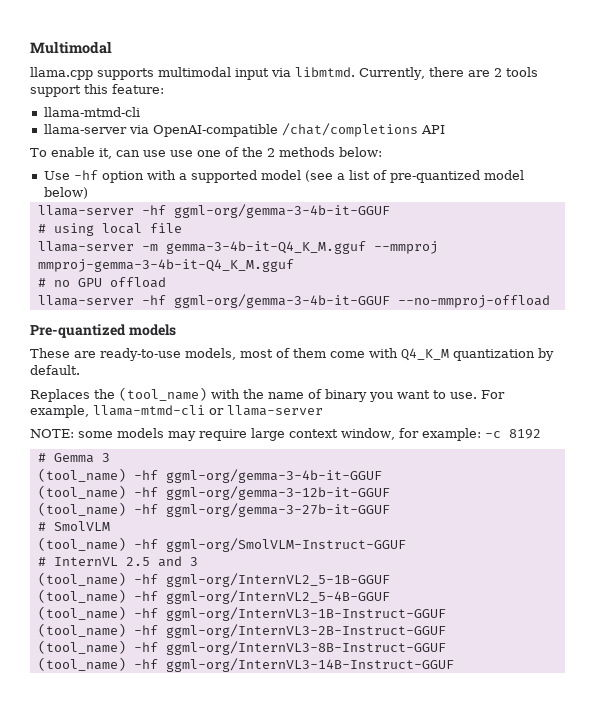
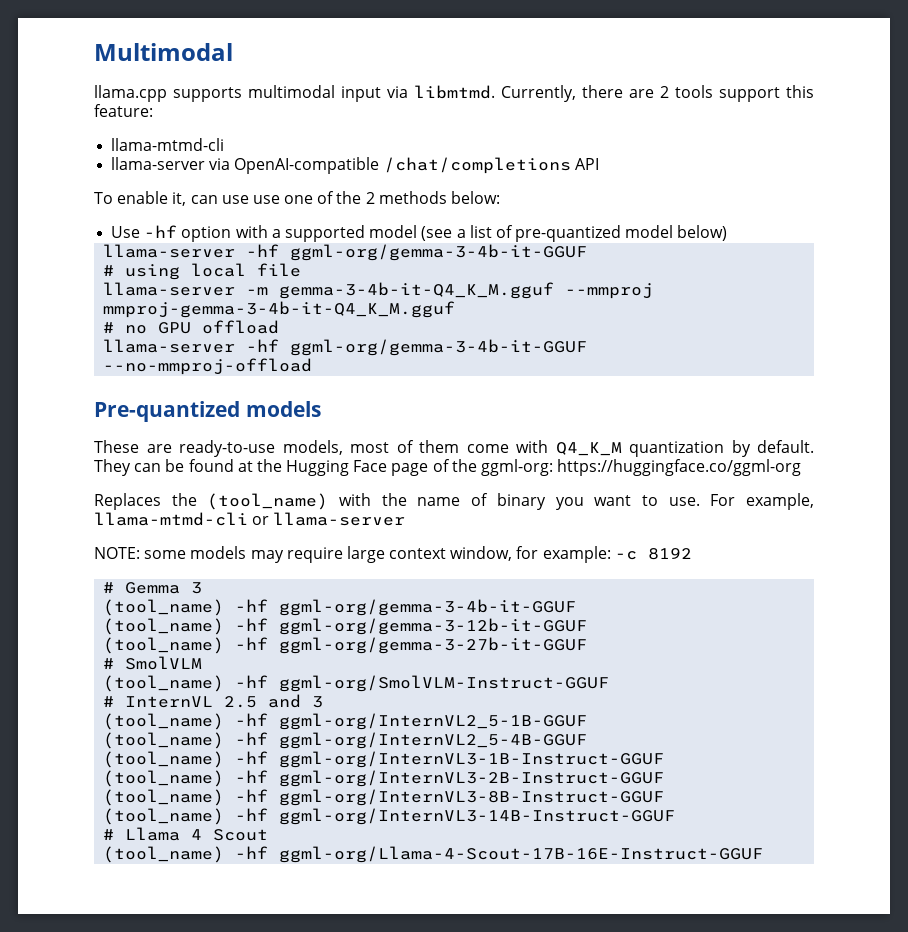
(80, 370) none -> [94,459,802,476] They can be found at the Hugging Face page of the ggml-org: https://huggingface.co/ggml-org
(454, 665) none -> [103,827,269,841] [103,846,764,863] // # Llama 4 Scout // (tool_name) -hf ggml-org/Llama-4-Scout-17B-16E-Instruct-GGUF

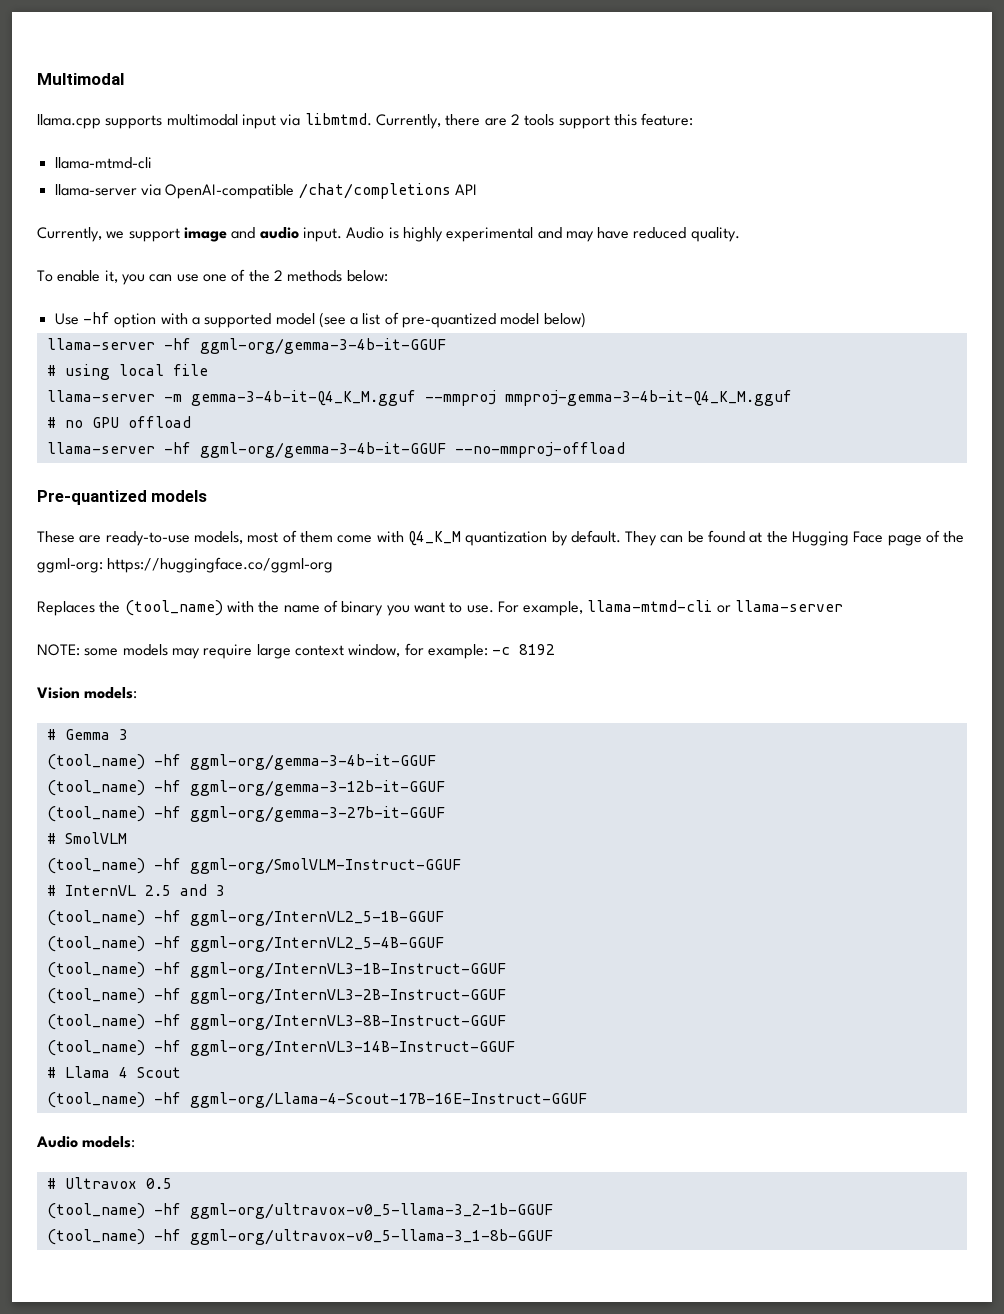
(599, 164) none -> [37,227,740,242] // Currently, we support image and audio input. Audio is highly experimental and may have reduced quality.
(187, 199) none -> [121,274,145,285] you
[252,195,280,204] use -> (199, 278) none
(692, 554) none -> [37,687,138,699] // Vision models:
(764, 854) none -> [36,1136,136,1148] [46,1177,172,1189] [46,1203,553,1219] [46,1229,553,1245] // Audio models: // # Ultravox 0.5 // (tool_name) -hf ggml-org/ultravox-v0_5-llama-3_2-1b-GGUF // (tool_name) -hf ggml-org/ultravox-v0_5-llama-3_1-8b-GGUF

